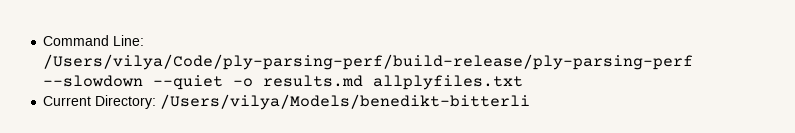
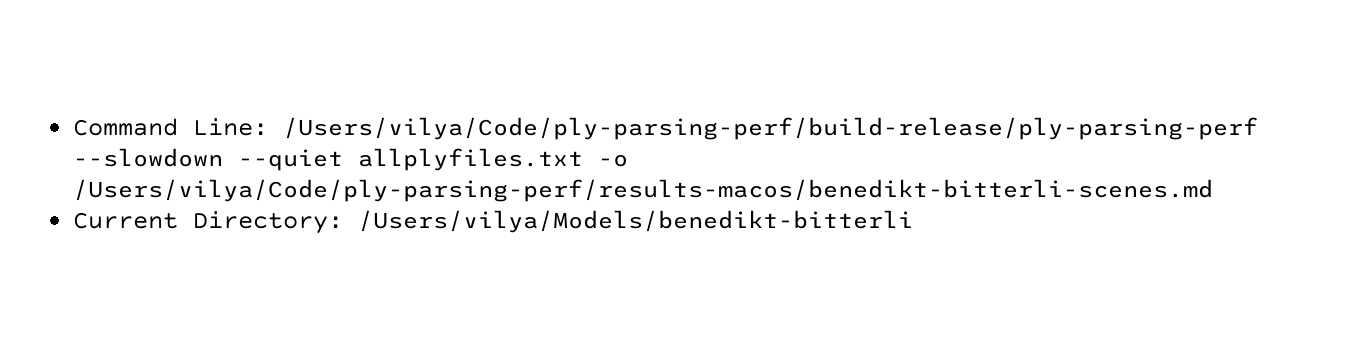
[233,75,524,90] -o results.md allplyfiles.txt -> [358,148,629,171] [73,179,1214,202] allplyfiles.txt -o /Users/vilya/Code/ply-parsing-perf/results-macos/benedikt-bitterli-scenes.md

